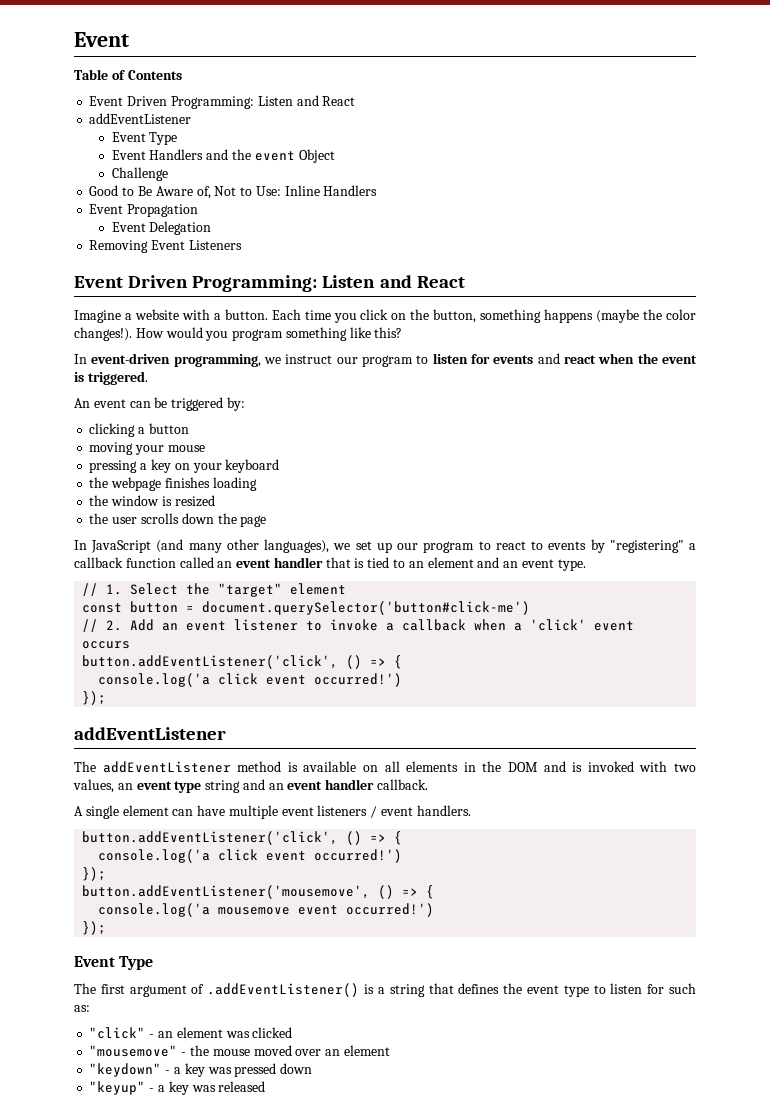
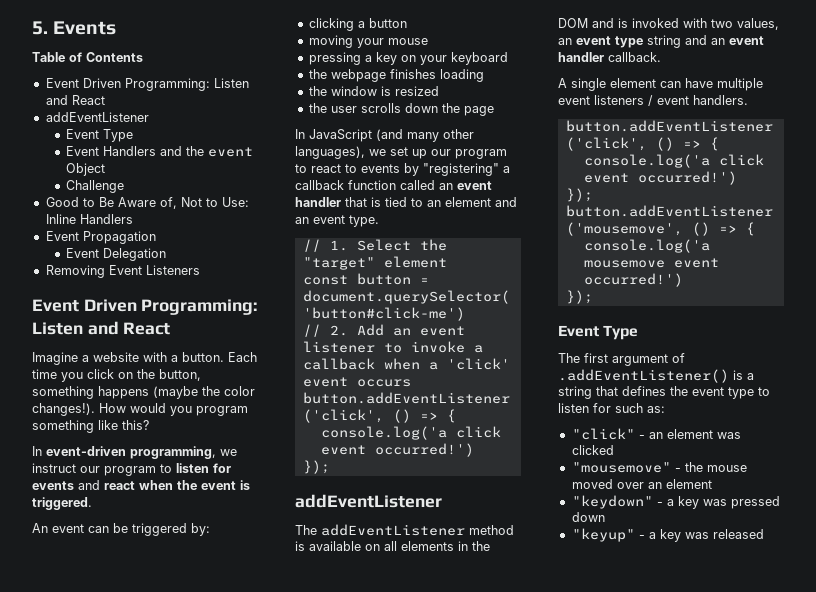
[74,32,129,47] Event -> [32,21,117,35] 5. Events

